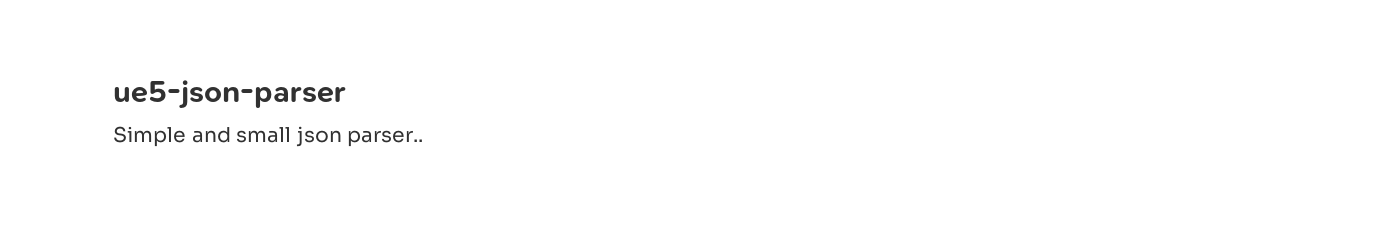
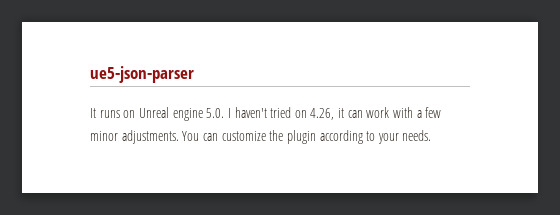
[113,126,424,147] Simple and small json parser.. -> [90,107,442,121] [90,130,432,144] It runs on Unreal engine 5.0. I haven't tried on 4.26, it can work with a few minor adjustments. You can customize the plugin according to your needs.

